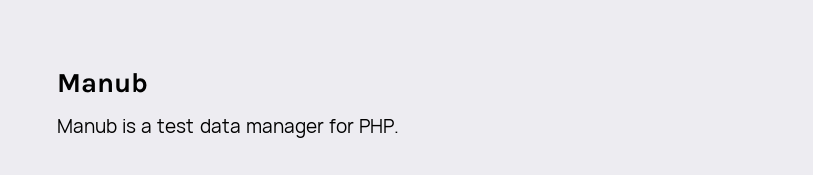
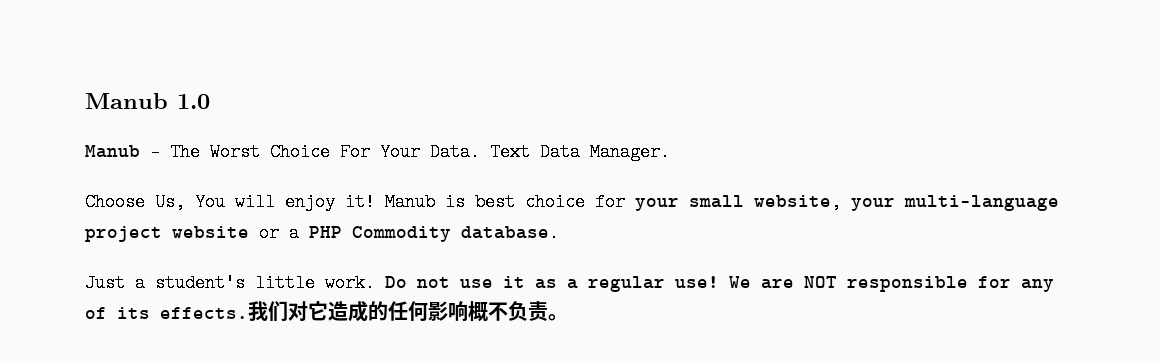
[57,73,148,93] [57,119,399,138] Manub // Manub is a test data manager for PHP. -> [85,93,210,109] [85,143,670,161] [85,193,1059,211] [85,224,559,242] [85,274,1054,292] [85,300,568,322] Manub 1.0 // Manub - The Worst Choice For Your Data. Text Data Manager. // Choose Us, You will enjoy it! Manub is best choice for your small website, your multi-language project website or a PHP Commodity database. // Just a student's little work. Do not use it as a regular use! We are NOT responsible for any of its effects.我们对它造成的任何影响概不负责。

